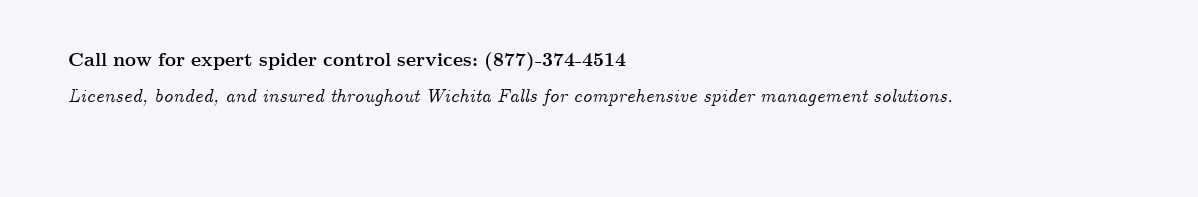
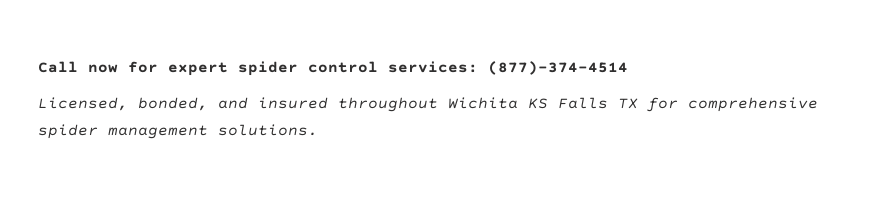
[497,88,537,102] Falls -> [528,97,638,109] KS Falls TX

